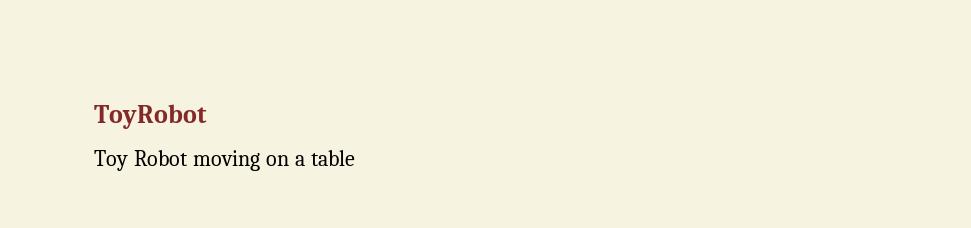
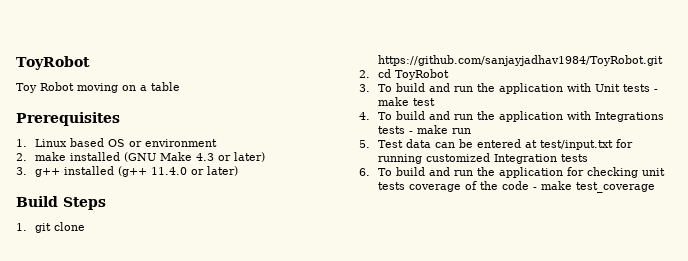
(355, 158) none -> [16,112,120,126] [16,138,218,147] [16,152,266,162] [16,166,239,177] [16,196,106,210] [16,222,86,233] [378,55,664,66] [359,69,450,80] [359,83,659,94] [378,97,436,106] [359,111,665,122] [378,125,472,134] [359,139,634,150] [378,153,589,164] [359,167,666,178] [378,181,656,193] // Prerequisites // 1. Linux based OS or environment // 2. make installed (GNU Make 4.3 or later) // 3. g++ installed (g++ 11.4.0 or later) // Build Steps // 1. git clone https://github.com/sanjayjadhav1984/ToyRobot.git // 2. cd ToyRobot // 3. To build and run the application with Unit tests - make test // 4. To build and run the application with Integrations tests - make run // 5. Test data can be entered at test/input.txt for running customized Integration tests // 6. To build and run the application for checking unit tests coverage of the code - make test_coverage

